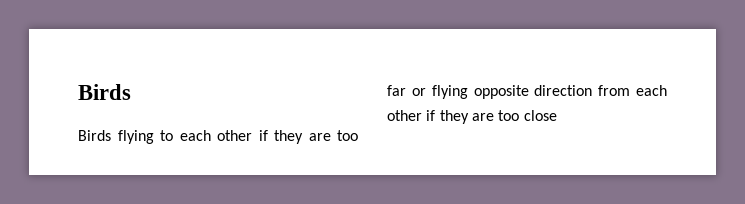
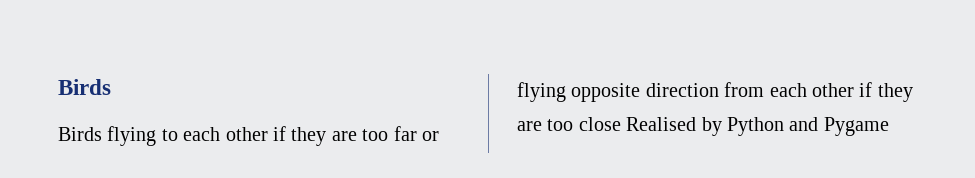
(557, 115) none -> [626,117,889,136] Realised by Python and Pygame

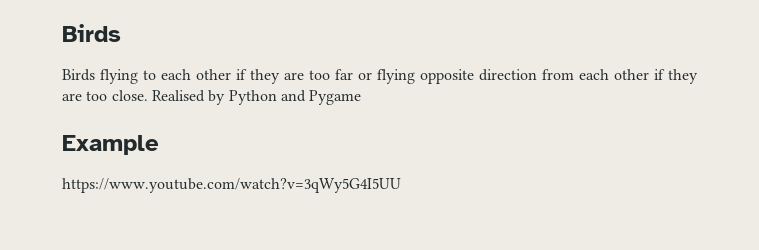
[578,117,621,131] close -> [111,90,148,101] close.
(889, 126) none -> [62,135,159,155] [62,178,401,193] // Example // https://www.youtube.com/watch?v=3qWy5G4I5UU

